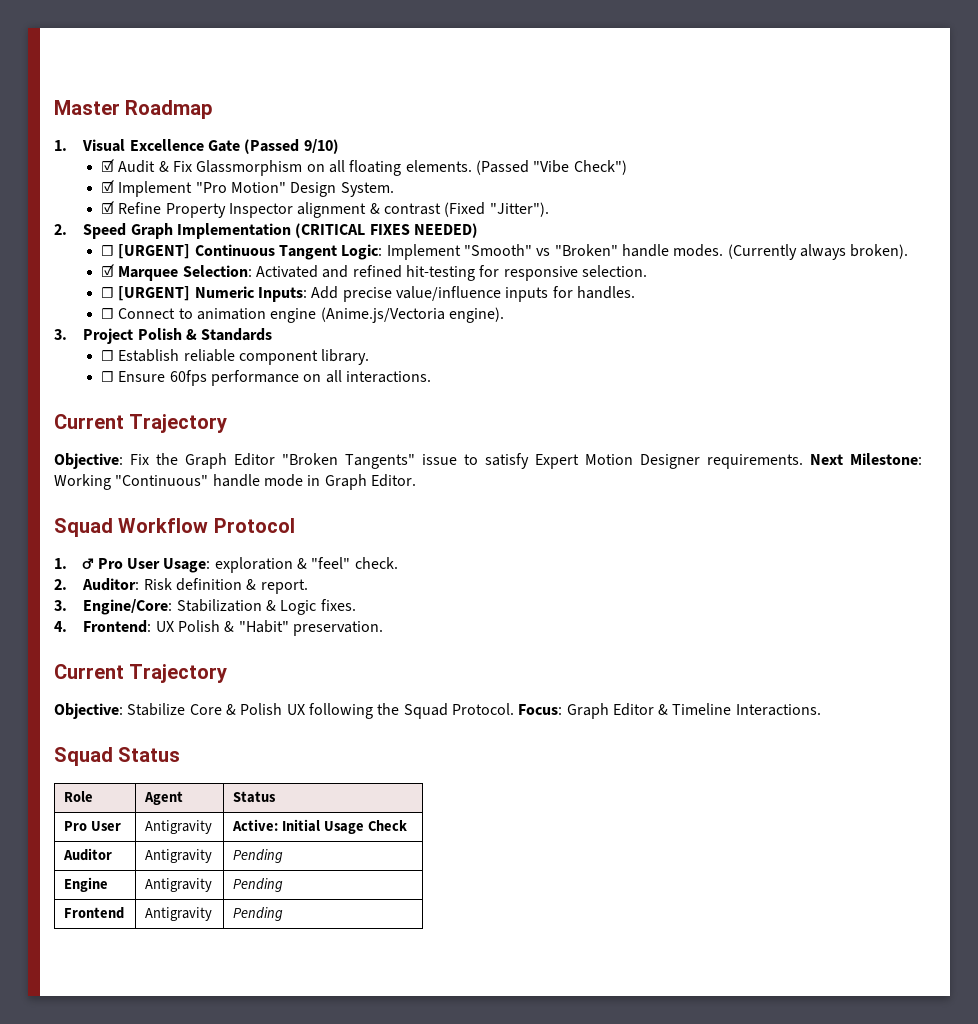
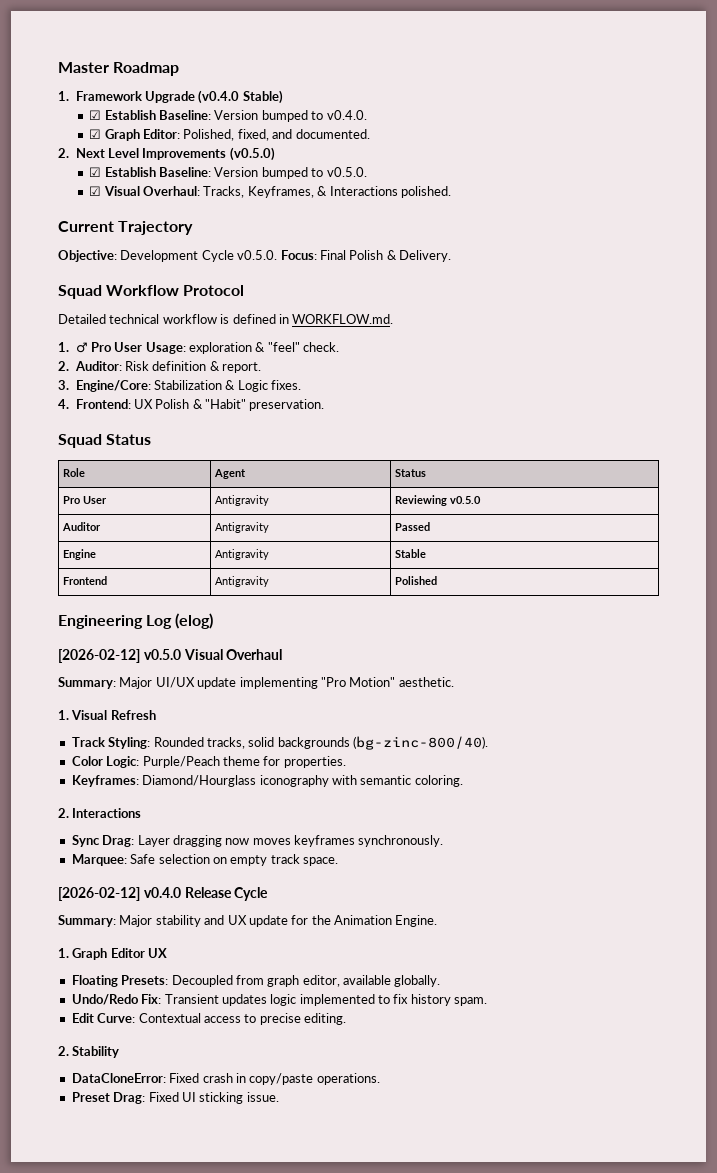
[82,139,339,154] [101,159,627,176] [101,180,394,197] [101,201,549,218] [54,223,479,239] [101,244,909,260] [101,264,647,281] [101,286,635,302] [101,307,504,323] [54,328,273,344] [101,349,370,365] [101,370,431,386] [54,414,228,433] [54,453,922,469] [54,474,416,490] [54,518,295,537] Visual Excellence Gate (Passed 9/10) // ☑ Audit & Fix Glassmorphism on all floating elements. (Passed "Vibe Check") // ☑ Implement "Pro Motion" Design System. // ☑ Refine Property Inspector alignment & contrast (Fixed "Jitter"). // 2. Speed Graph Implementation (CRITICAL FIXES NEEDED) // ☐ [URGENT] Continuous Tangent Logic: Implement "Smooth" vs "Broken" handle modes. (Currently always broken). // ☑ Marquee Selection: Activated and refined hit-testing for responsive selection. // ☐ [URGENT] Numeric Inputs: Add precise value/influence inputs for handles. // ☐ Connect to animation engine (Anime.js/Vectoria engine). // 3. Project Polish & Standards // ☐ Establish reliable component library. // ☐ Ensure 60fps performance on all interactions. // Current Trajectory // Objective: Fix the Graph Editor "Broken Tangents" issue to satisfy Expert Motion Designer requirements. Next Milestone: Working "Continuous" handle mode in Graph Editor. // Squad Workflow Protocol -> [75,90,283,104] [89,110,367,122] [89,129,370,141] [58,147,275,161] [89,167,367,179] [89,186,451,198] [58,221,194,235] [58,250,451,262] [58,285,245,299] [58,314,394,324] Framework Upgrade (v0.4.0 Stable) // ☑ Establish Baseline: Version bumped to v0.4.0. // ☑ Graph Editor: Polished, fixed, and documented. // 2. Next Level Improvements (v0.5.0) // ☑ Establish Baseline: Version bumped to v0.5.0. // ☑ Visual Overhaul: Tracks, Keyframes, & Interactions polished. // Current Trajectory // Objective: Development Cycle v0.5.0. Focus: Final Polish & Delivery. // Squad Workflow Protocol // Detailed technical workflow is defined in WORKFLOW.md.
[54,664,228,683] [54,703,821,719] // Current Trajectory // Objective: Stabilize Core & Polish UX following the Squad Protocol. Focus: Graph Editor & Timeline Interactions. -> (325, 405) none
[232,819,407,834] Active: Initial Usage Check -> [395,495,482,506] Reviewing v0.5.0
[233,849,284,863] Pending -> [395,522,431,531] Passed
[233,878,284,892] Pending -> [395,549,427,558] Stable
[233,907,284,921] Pending -> [395,576,438,585] [58,613,214,629] [58,649,283,663] [58,677,454,689] [58,710,156,720] [71,736,488,750] [71,756,346,768] [71,775,463,787] [58,808,142,818] [71,835,444,847] [71,854,338,866] [58,887,269,901] [58,915,438,927] [58,948,168,960] [71,975,441,987] [71,994,488,1006] [71,1013,346,1025] [58,1046,120,1058] [71,1073,380,1085] [71,1092,279,1104] Polished // Engineering Log (elog) // [2026-02-12] v0.5.0 Visual Overhaul // Summary: Major UI/UX update implementing "Pro Motion" aesthetic. // 1. Visual Refresh // Track Styling: Rounded tracks, solid backgrounds (bg-zinc-800/40). // Color Logic: Purple/Peach theme for properties. // Keyframes: Diamond/Hourglass iconography with semantic coloring. // 2. Interactions // Sync Drag: Layer dragging now moves keyframes synchronously. // Marquee: Safe selection on empty track space. // [2026-02-12] v0.4.0 Release Cycle // Summary: Major stability and UX update for the Animation Engine. // 1. Graph Editor UX // Floating Presets: Decoupled from graph editor, available globally. // Undo/Redo Fix: Transient updates logic implemented to fix history spam. // Edit Curve: Contextual access to precise editing. // 2. Stability // DataCloneError: Fixed crash in copy/paste operations. // Preset Drag: Fixed UI sticking issue.

